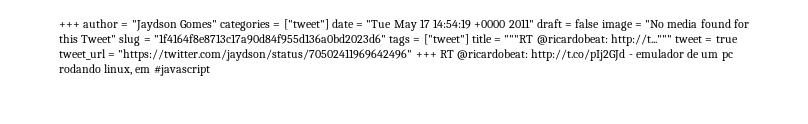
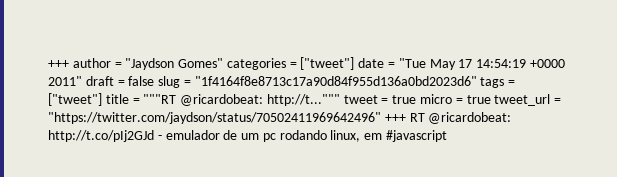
[601,19,749,31] [59,34,117,43] image = "No media found for this Tweet" -> (155, 81) none
(738, 39) none -> [420,94,491,104] micro = true

